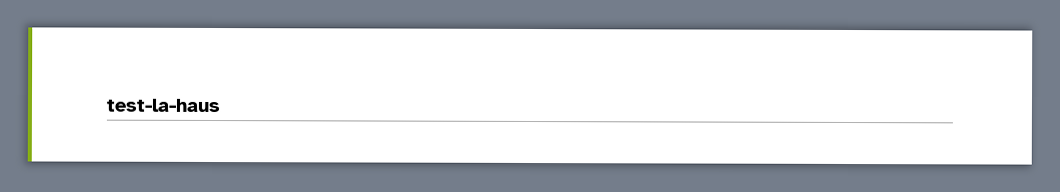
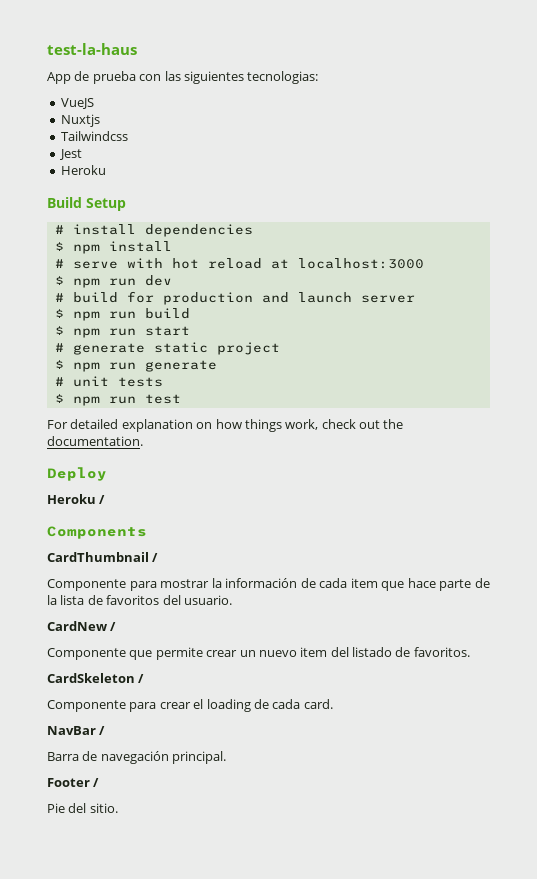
(220, 105) none -> [47,71,319,84] [60,98,94,109] [60,114,100,127] [60,131,128,141] [58,149,82,160] [60,165,106,175] [47,197,126,211] [54,224,253,237] [54,241,172,254] [54,258,424,269] [54,275,172,288] [54,291,415,305] [54,308,190,321] [54,326,190,338] [54,342,280,355] [54,360,217,372] [54,376,163,387] [54,394,181,406] [47,419,404,432] [47,436,143,446] [47,467,107,481] [47,494,106,504] [47,526,147,539] [47,552,159,562] [47,578,491,591] [47,595,232,605] [47,621,117,631] [47,647,470,660] [47,673,145,683] [47,699,333,712] [47,726,106,735] [47,751,227,764] [47,778,100,787] [47,803,118,813] // App de prueba con las siguientes tecnologias: // VueJS // Nuxtjs // Tailwindcss // Jest // Heroku // Build Setup // # install dependencies // $ npm install // # serve with hot reload at localhost:3000 // $ npm run dev // # build for production and launch server // $ npm run build // $ npm run start // # generate static project // $ npm run generate // # unit tests // $ npm run test // For detailed explanation on how things work, check out the documentation. // Deploy // Heroku / // Components // CardThumbnail / // Componente para mostrar la información de cada item que hace parte de la lista de favoritos del usuario. // CardNew / // Componente que permite crear un nuevo item del listado de favoritos. // CardSkeleton / // Componente para crear el loading de cada card. // NavBar / // Barra de navegación principal. // Footer / // Pie del sitio.

